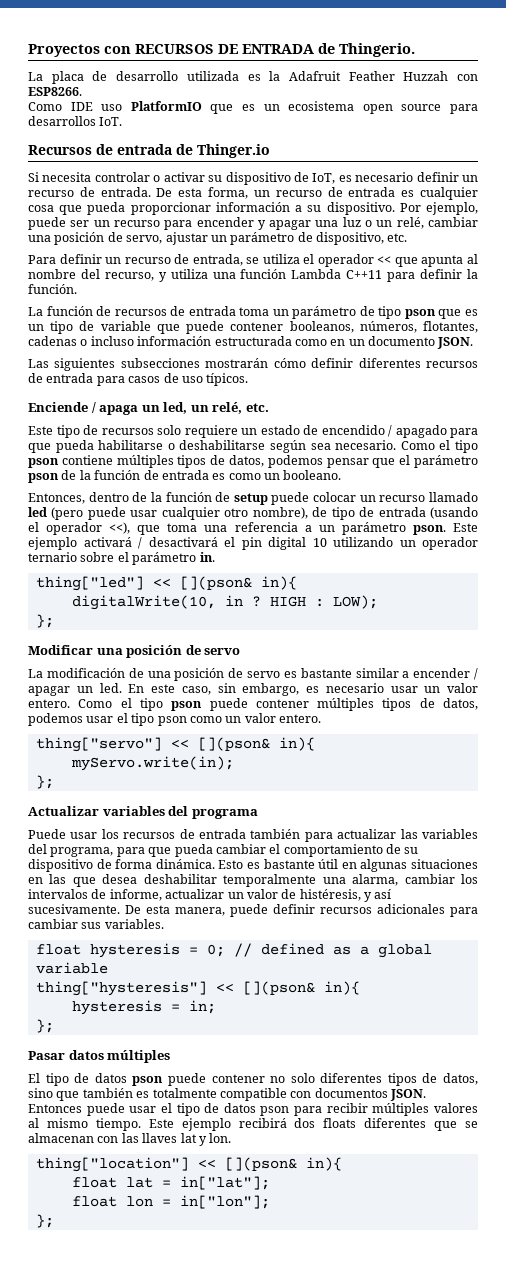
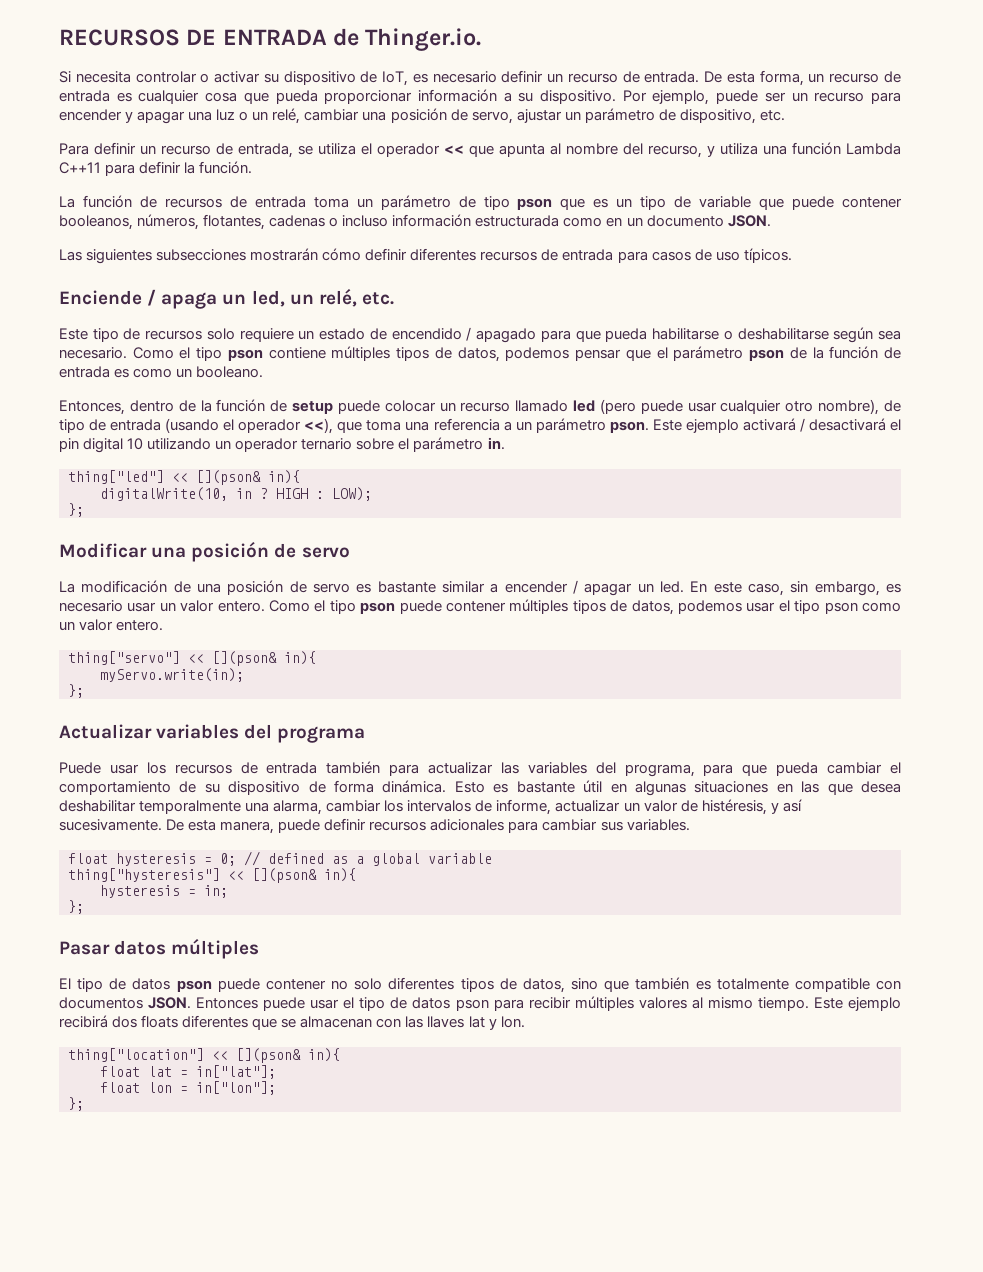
[28,44,131,57] Proyectos con -> (59, 37) none
[339,43,415,57] [28,71,478,84] [28,87,82,96] [28,101,479,114] [28,116,123,126] [28,144,270,158] Thingerio. // La placa de desarrollo utilizada es la Adafruit Feather Huzzah con ESP8266. // Como IDE uso PlatformIO que es un ecosistema open source para desarrollos IoT. // Recursos de entrada de Thinger.io -> [365,28,482,51] Thinger.io.

